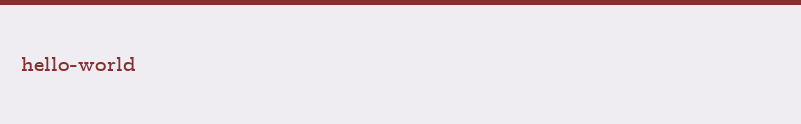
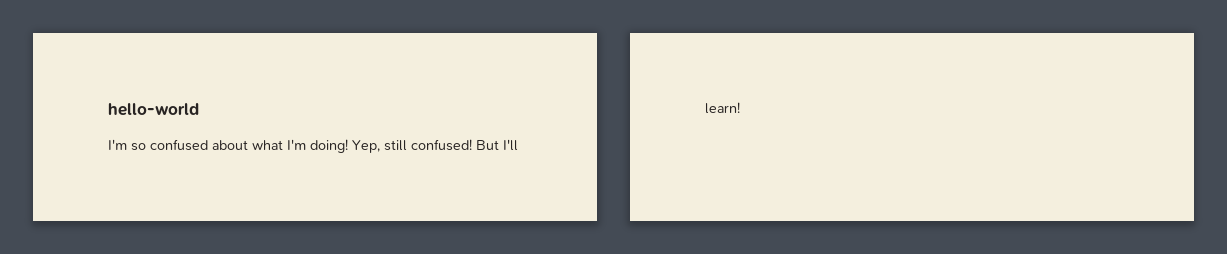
(136, 64) none -> [108,139,518,153] [705,102,740,114] // I'm so confused about what I'm doing! Yep, still confused! But I'll learn!

